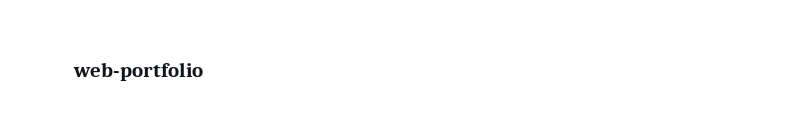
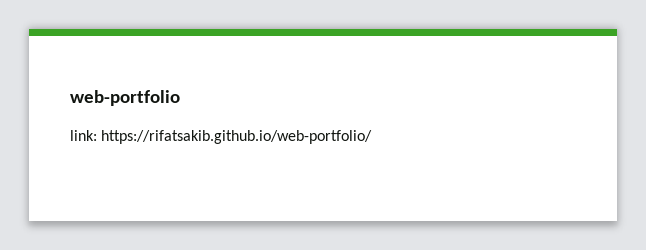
(203, 71) none -> [70,130,373,144] // link: https://rifatsakib.github.io/web-portfolio/

